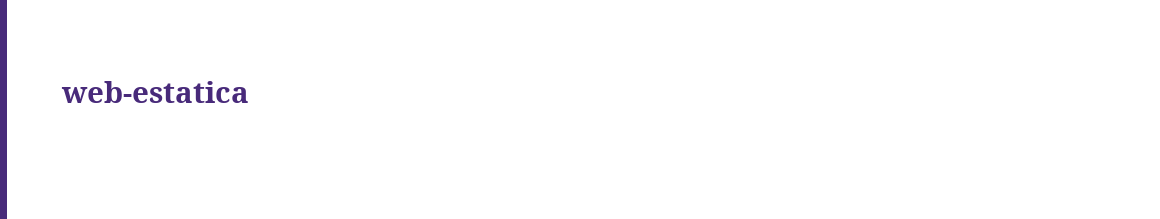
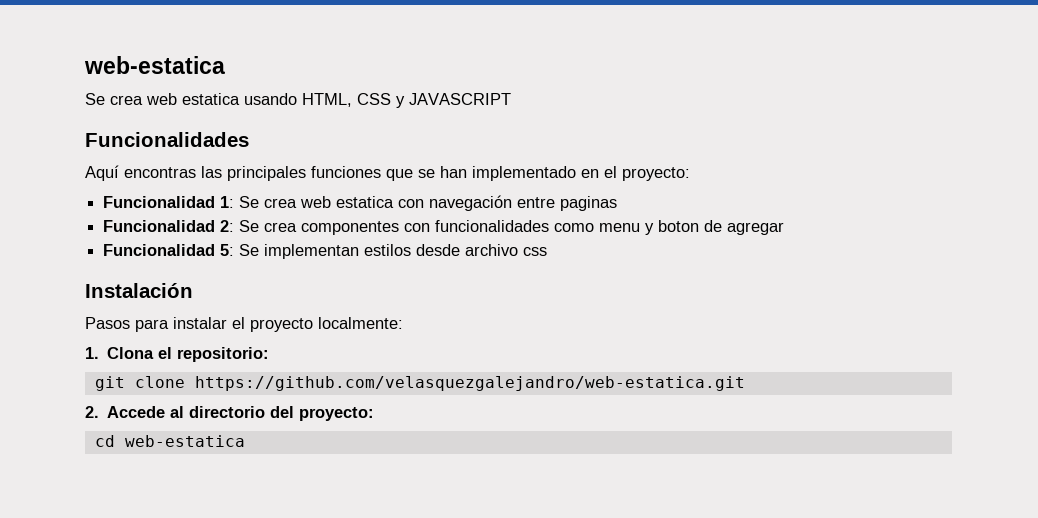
[61,81,249,103] web-estatica -> [84,56,225,74] [85,93,511,108] [85,132,249,147] [85,165,690,181] [103,195,618,211] [103,220,785,235] [103,244,548,259] [85,283,193,298] [85,317,403,332] [85,347,270,362] [94,376,745,391] [85,406,375,421] [94,435,245,447] web-estatica // Se crea web estatica usando HTML, CSS y JAVASCRIPT // Funcionalidades // Aquí encontras las principales funciones que se han implementado en el proyecto: // Funcionalidad 1: Se crea web estatica con navegación entre paginas // Funcionalidad 2: Se crea componentes con funcionalidades como menu y boton de agregar // Funcionalidad 5: Se implementan estilos desde archivo css // Instalación // Pasos para instalar el proyecto localmente: // 1. Clona el repositorio: // git clone https://github.com/velasquezgalejandro/web-estatica.git // 2. Accede al directorio del proyecto: // cd web-estatica

